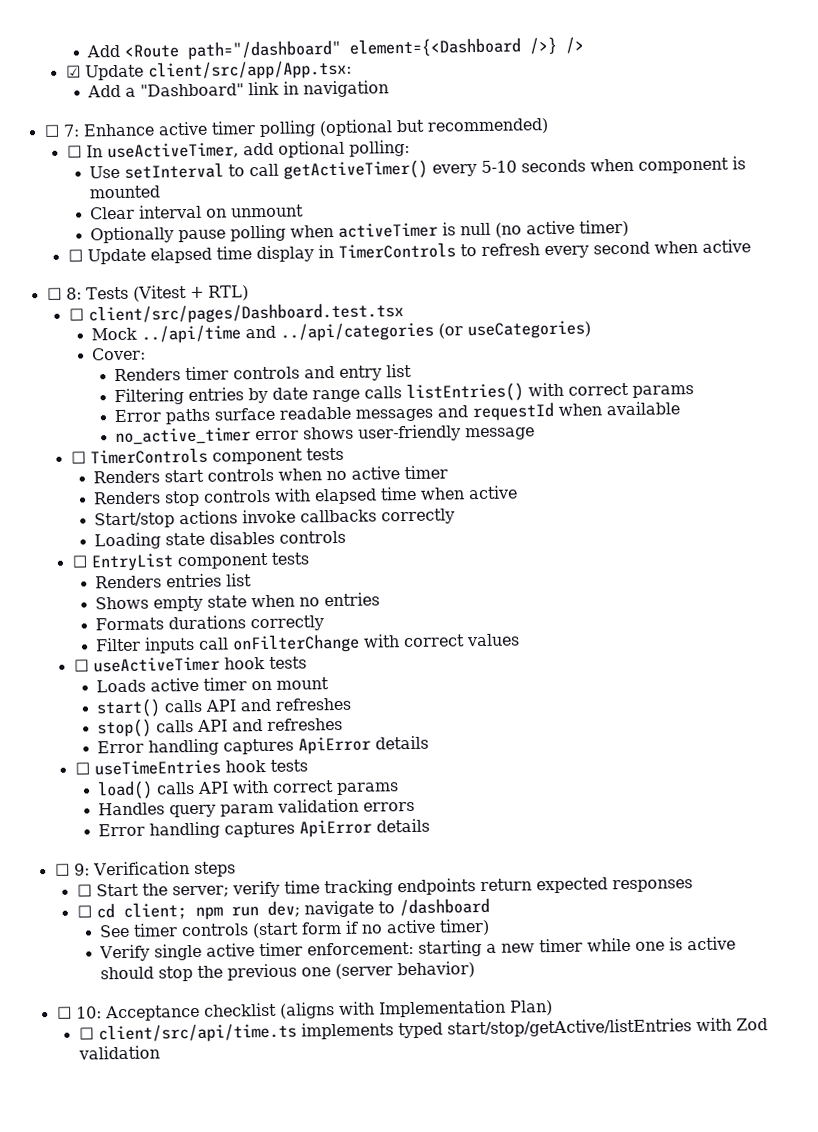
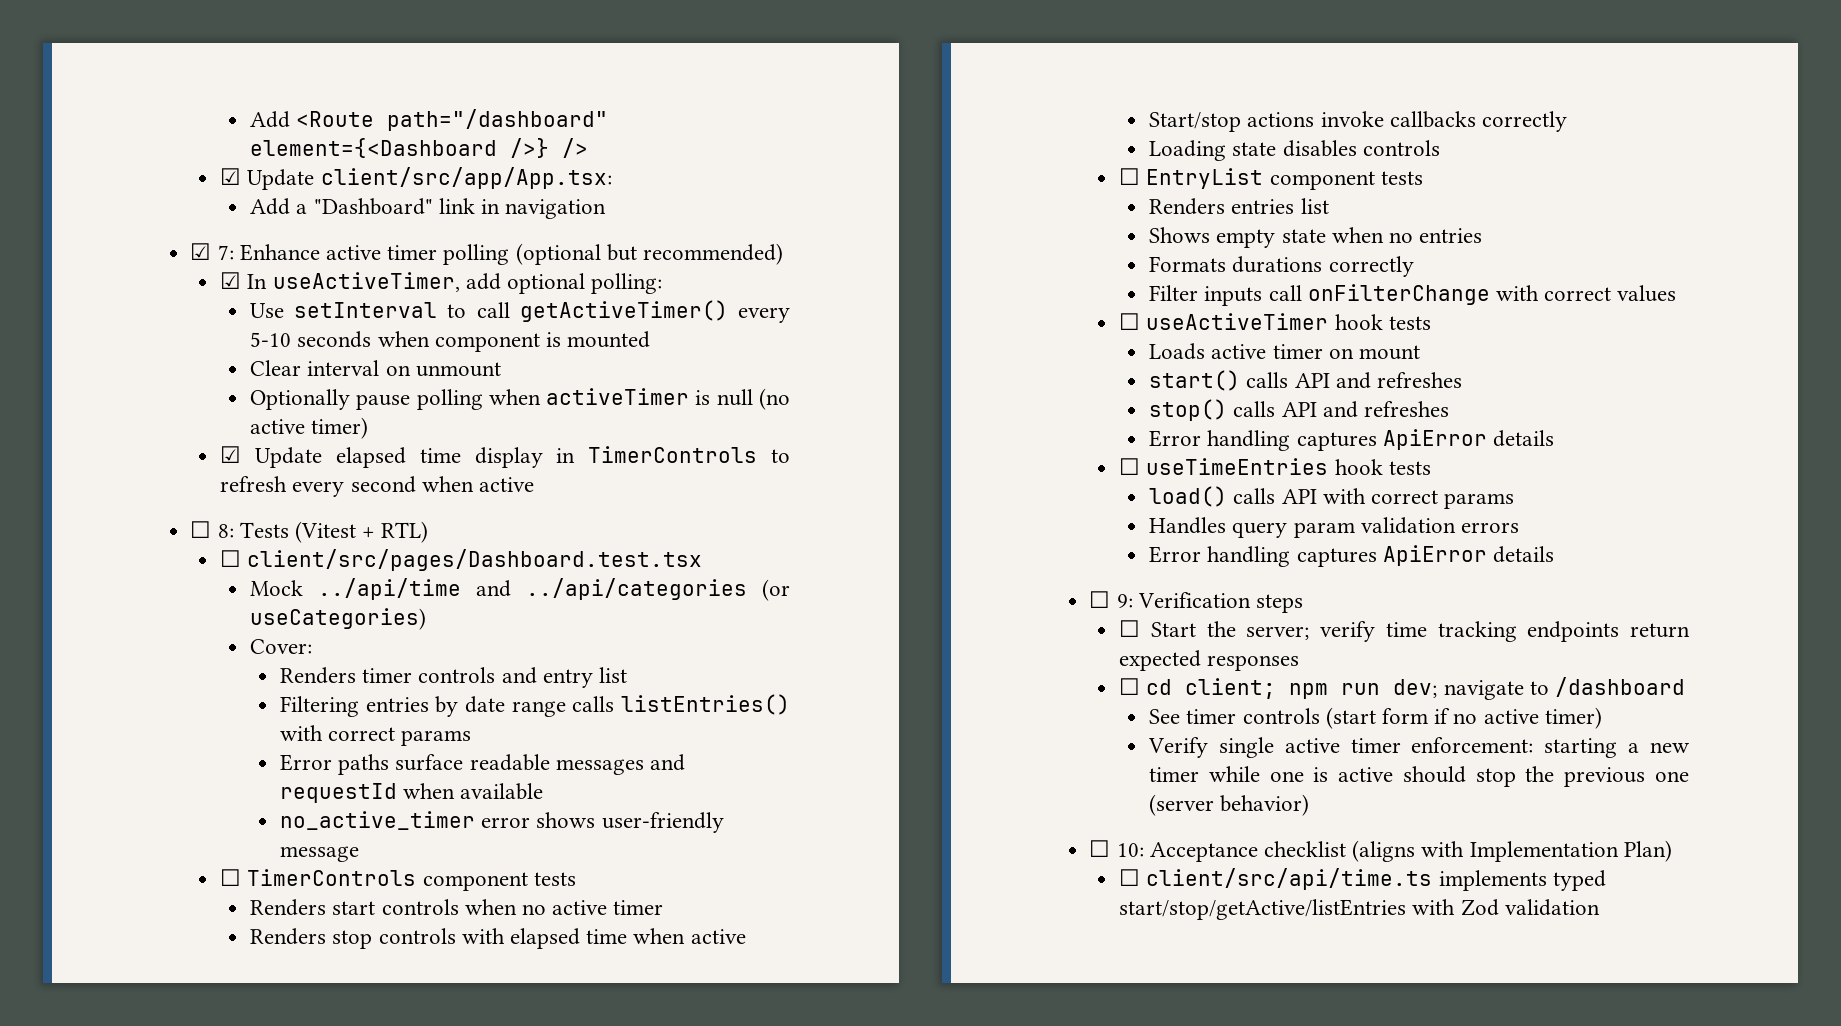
[43,124,60,137] ☐ -> [190,243,212,260] ☑
[66,145,82,158] ☐ -> [220,272,242,289] ☑
[67,249,83,262] ☐ -> [220,446,242,463] ☑

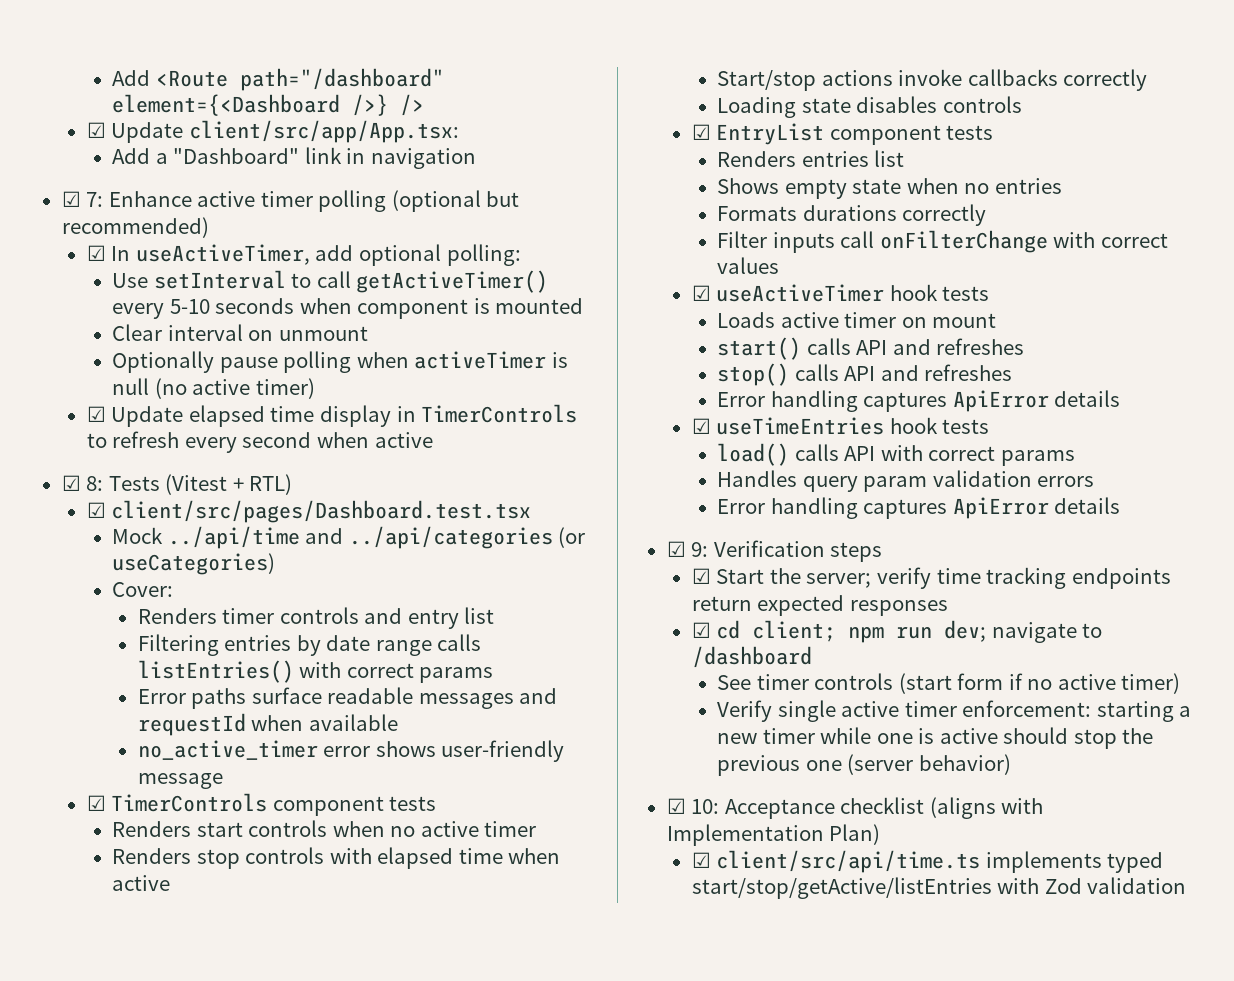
[190,521,212,538] ☐ -> [61,475,81,491] ☑
[220,550,242,567] ☐ -> [86,502,106,518] ☑
[220,869,242,886] ☐ -> [86,795,106,811] ☑
[1119,168,1141,185] ☐ -> [691,124,711,140] ☑
[1119,313,1141,330] ☐ -> [691,285,711,301] ☑
[1119,458,1141,475] ☐ -> [691,418,711,434] ☑
[1089,591,1111,608] ☐ -> [666,541,686,557] ☑
[1119,620,1141,637] ☐ -> [691,568,711,584] ☑
[1119,678,1141,695] ☐ -> [691,622,711,638] ☑
[1089,840,1111,857] ☐ -> [666,798,686,814] ☑
[1119,869,1141,886] ☐ -> [691,852,711,868] ☑

